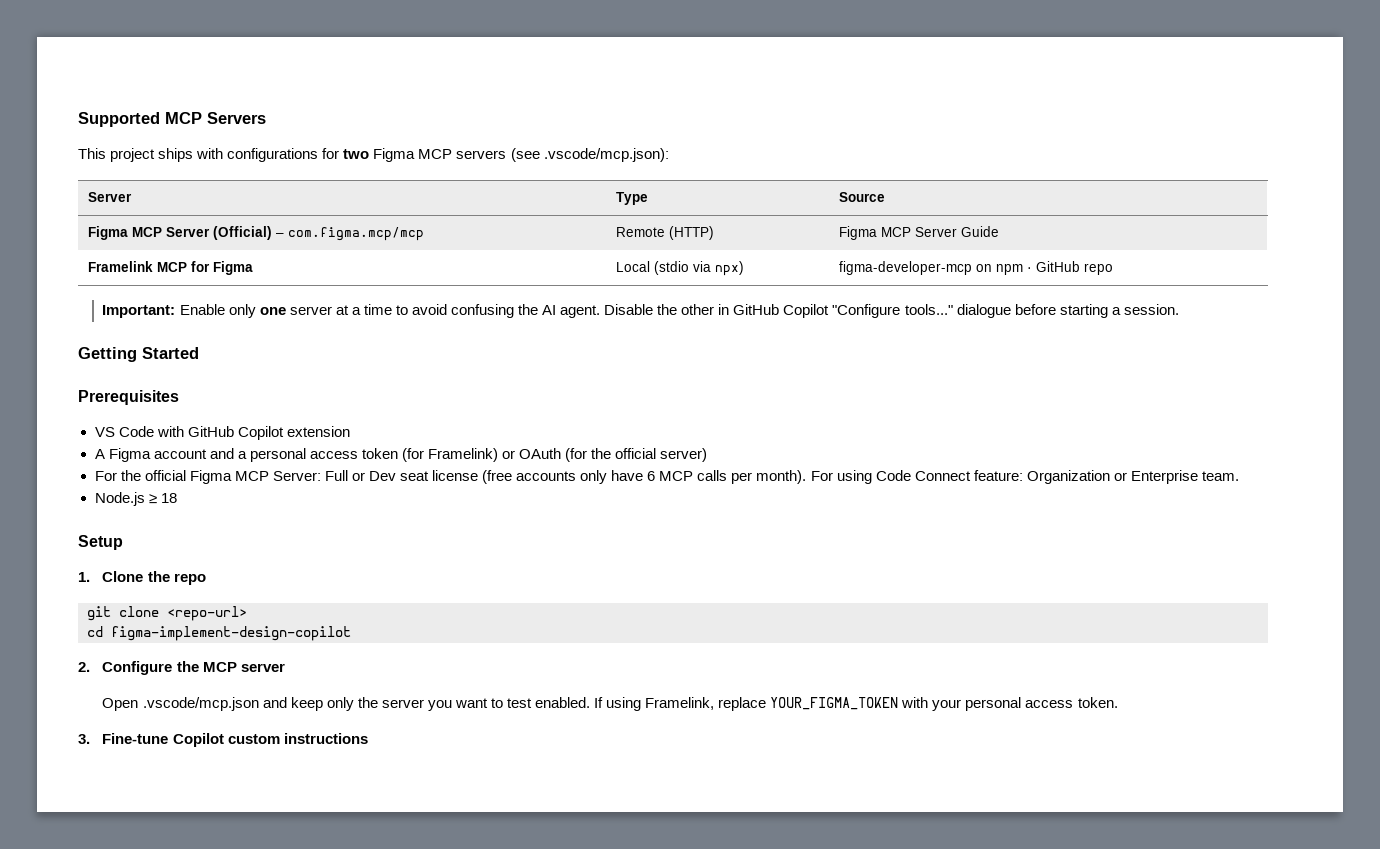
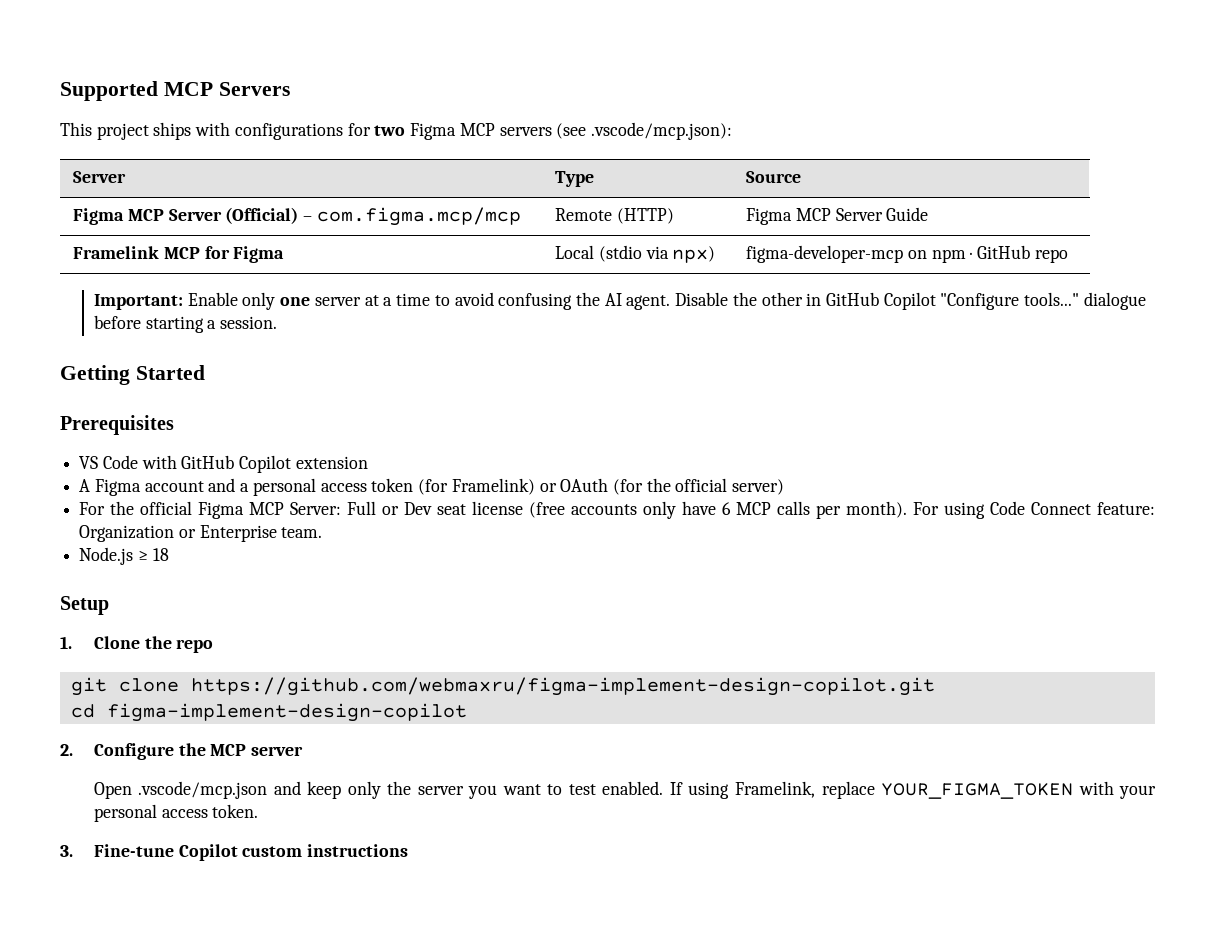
[167,606,247,621] <repo-url> -> [190,677,935,696] https://github.com/webmaxru/figma-implement-design-copilot.git

